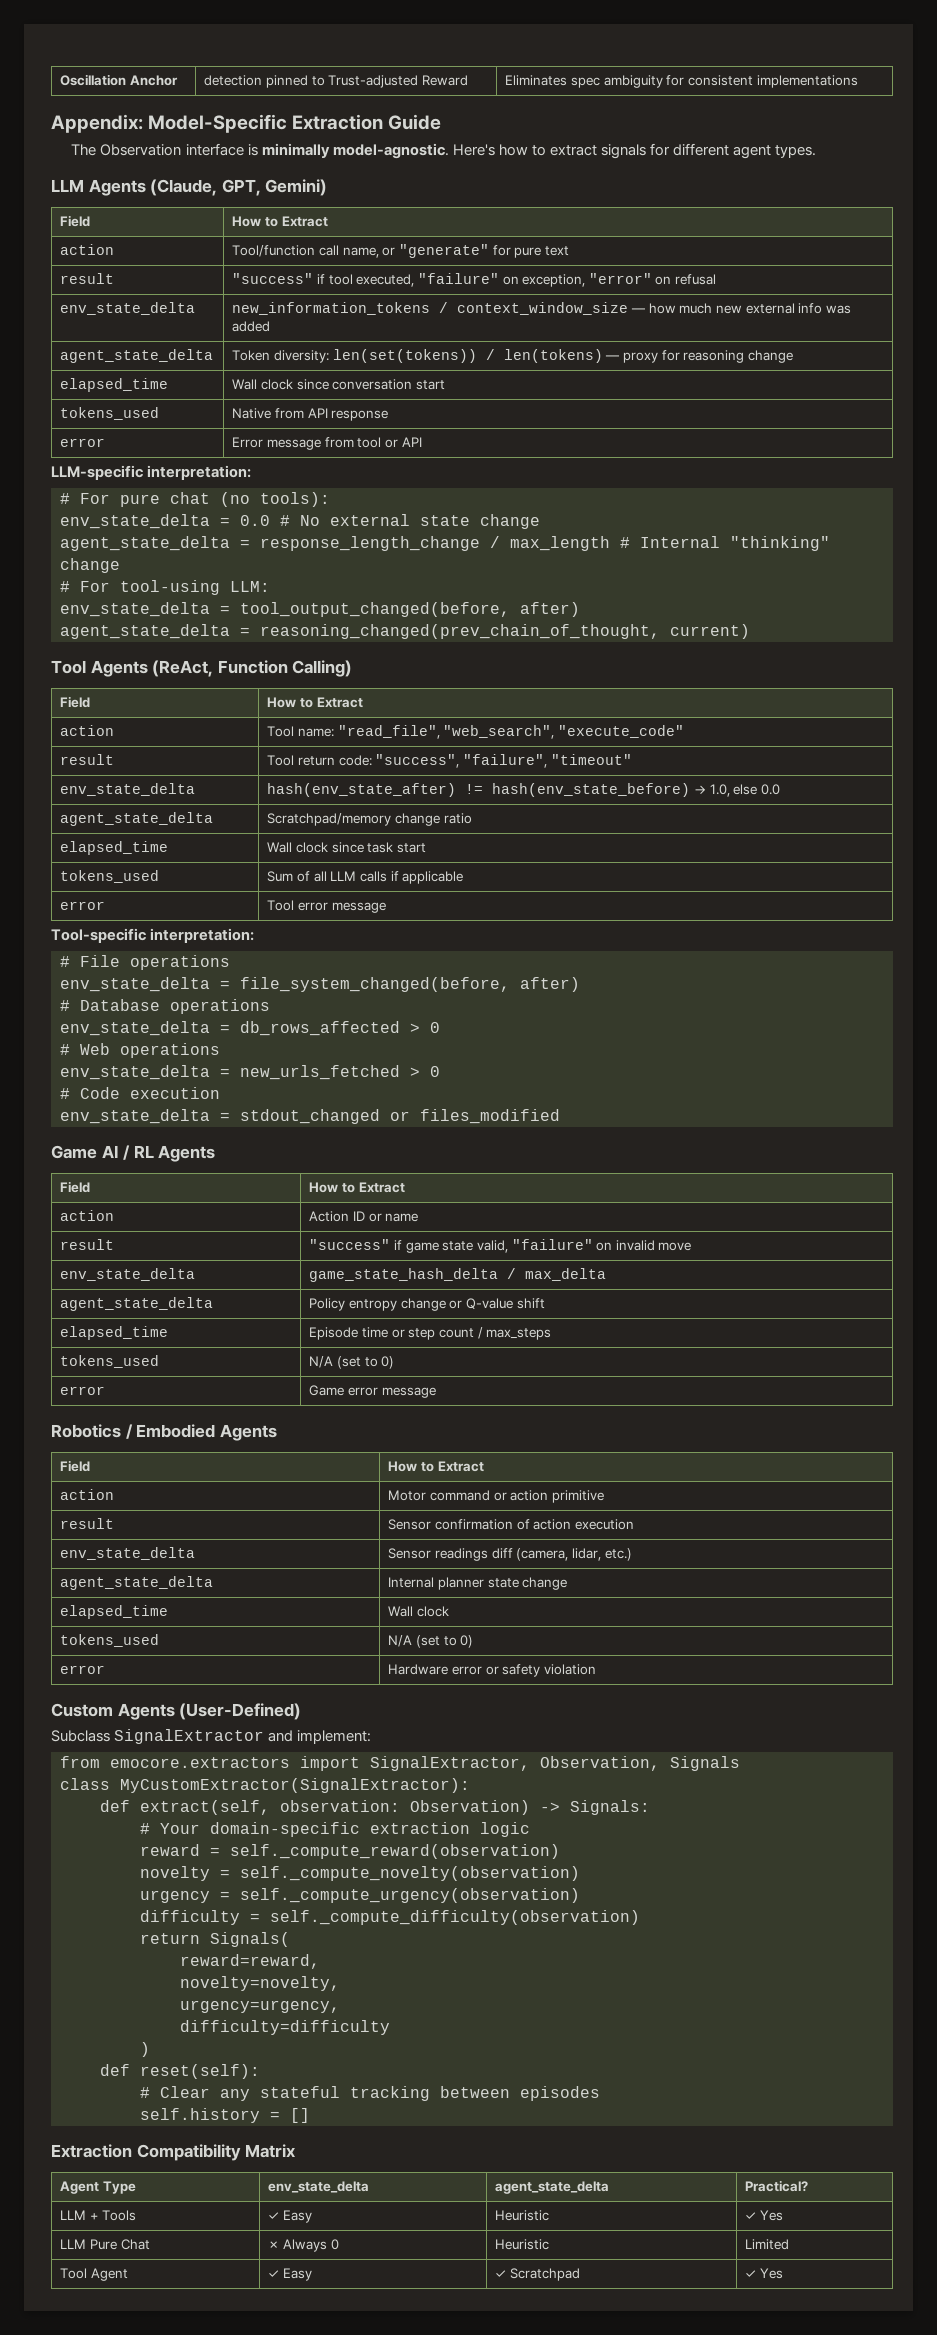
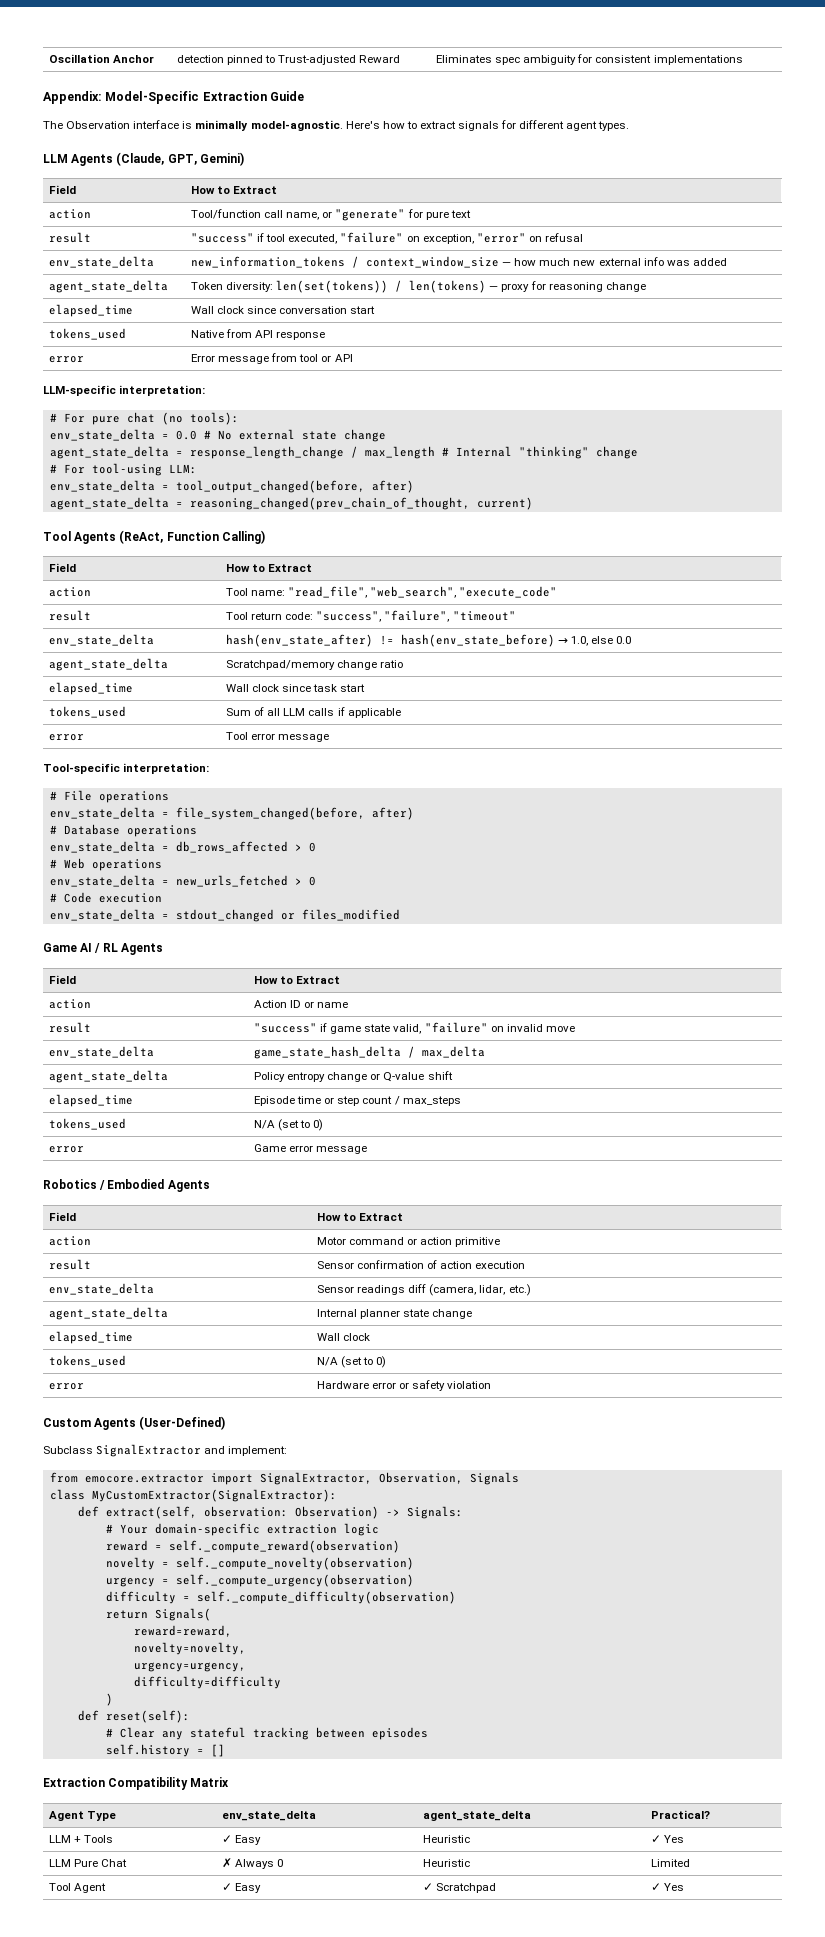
[110,1757,290,1768] emocore.extractors -> [84,1474,204,1483] emocore.extractor

